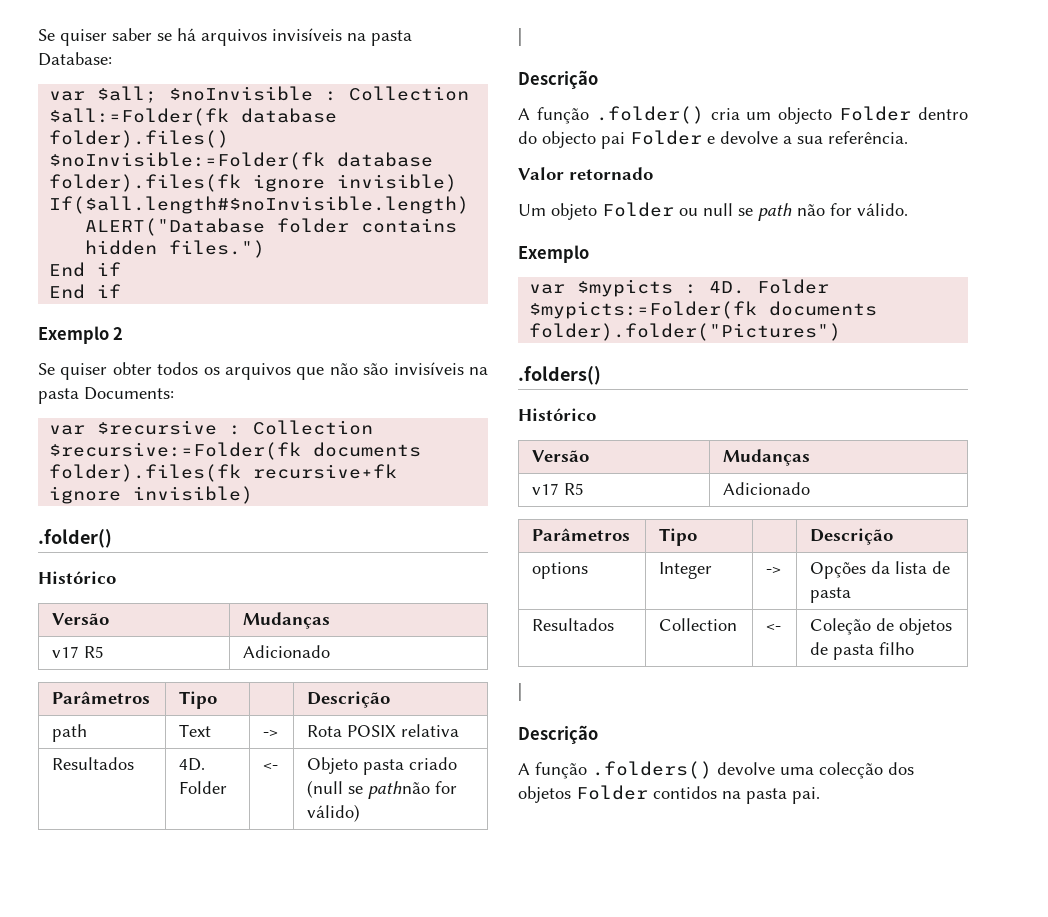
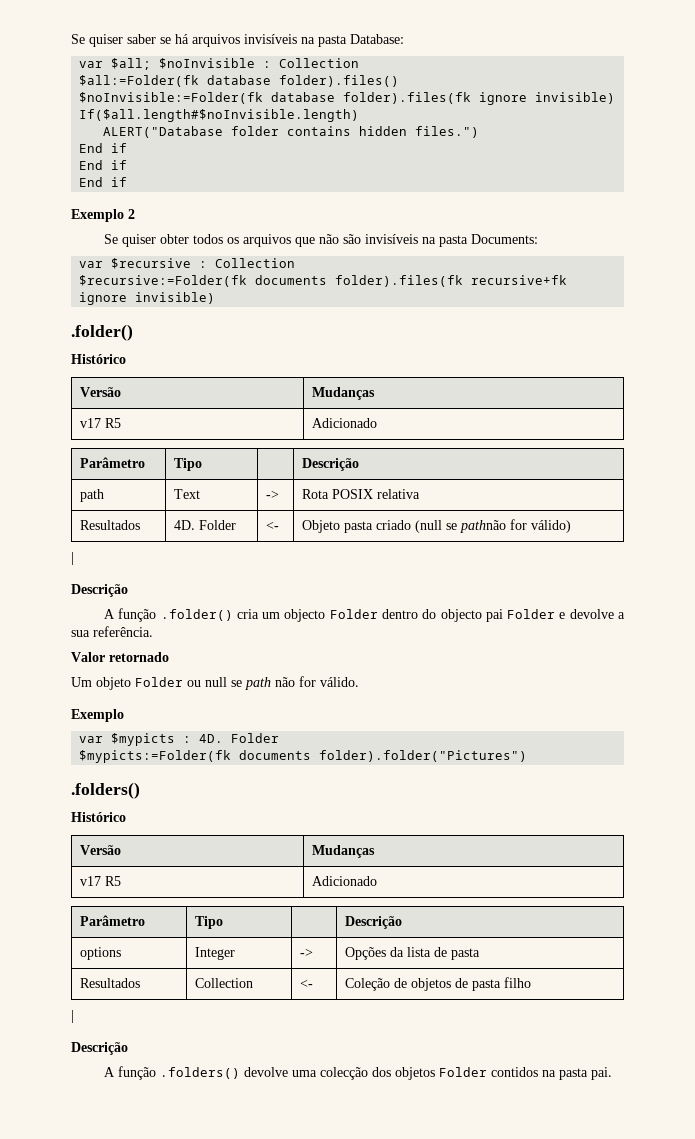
(122, 291) none -> [79,177,128,187] // End if
[52,691,151,704] Parâmetros -> [80,457,146,468] Parâmetro
[532,528,631,541] Parâmetros -> [80,915,146,926] Parâmetro

